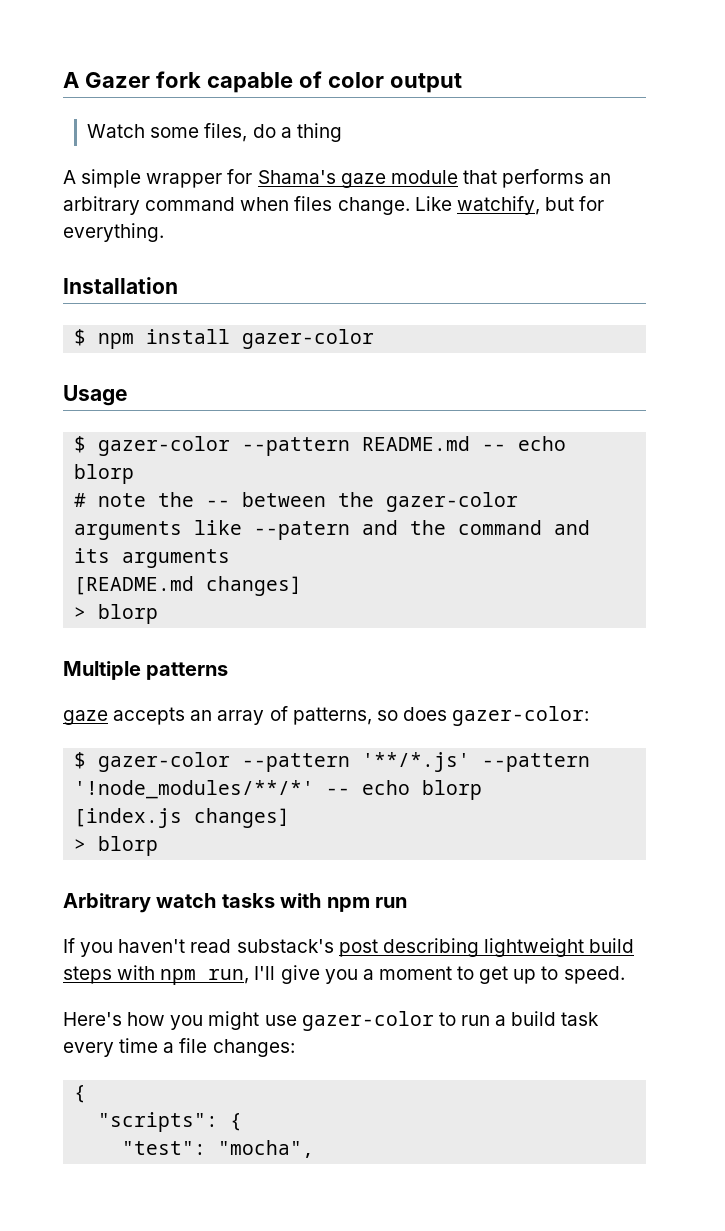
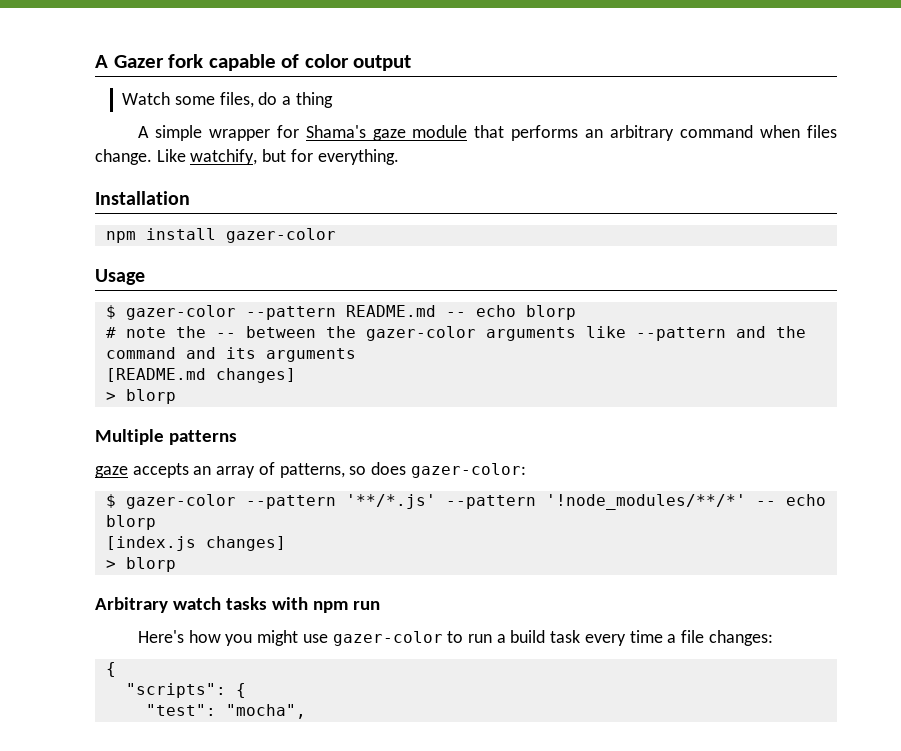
[74,329,87,346] $ -> (190, 198) none
[254,521,351,540] --patern -> [635,327,726,341] --pattern
[63,938,635,957] [63,965,625,985] // If you haven't read substack's post describing lightweight build steps with npm run, I'll give you a moment to get up to speed. -> (380, 605) none

